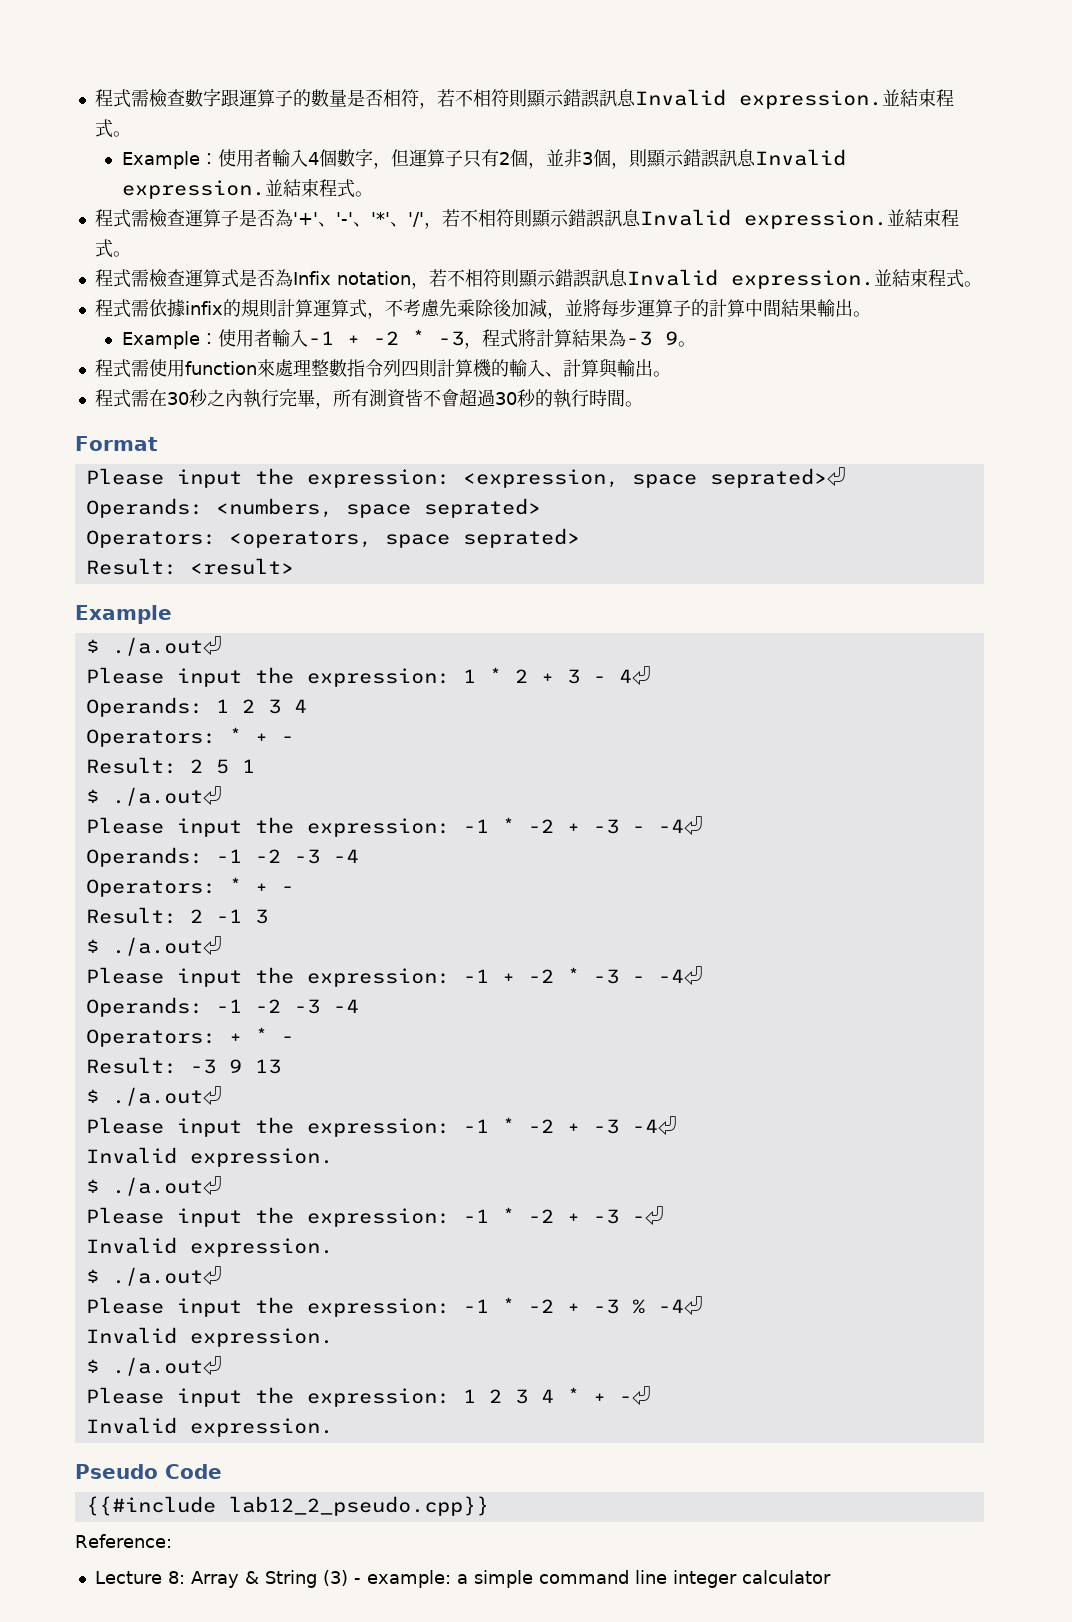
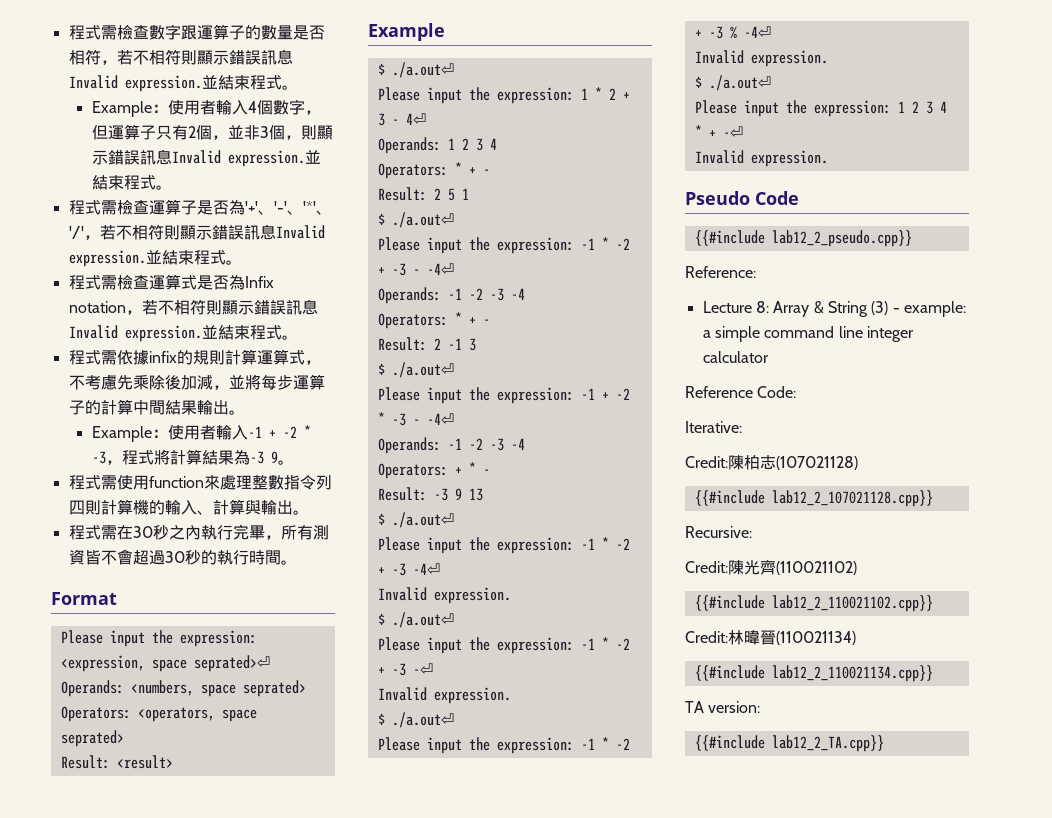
(831, 1577) none -> [685,386,797,398] [685,421,742,433] [685,455,858,470] [694,490,933,507] [685,526,752,538] [685,560,857,575] [694,595,933,612] [685,630,856,645] [694,665,933,682] [685,701,761,713] [694,735,884,752] // Reference Code: // Iterative: // Credit:陳柏志(107021128) // {{#include lab12_2_107021128.cpp}} // Recursive: // Credit:陳光齊(110021102) // {{#include lab12_2_110021102.cpp}} // Credit:林暐晉(110021134) // {{#include lab12_2_110021134.cpp}} // TA version: // {{#include lab12_2_TA.cpp}}

